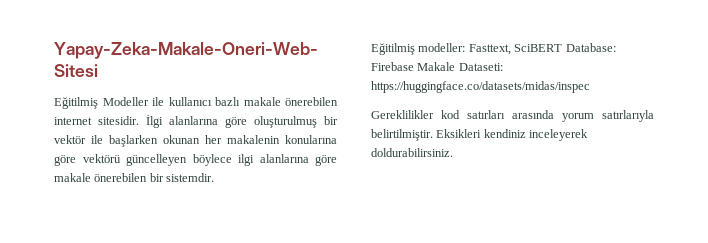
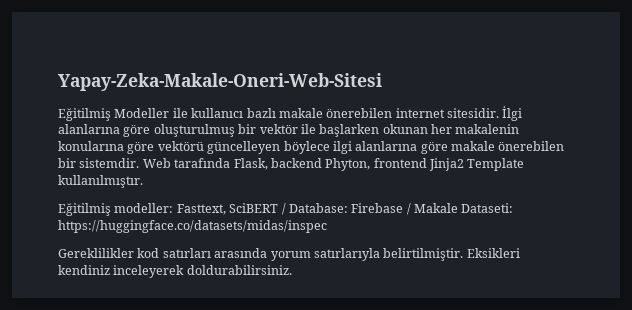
(215, 177) none -> [142,158,525,171] [58,175,143,188] Web tarafında Flask, backend Phyton, frontend Jinja2 Template kullanılmıştır.
(563, 48) none -> [281,203,286,215] /
(414, 66) none -> [406,203,411,215] /

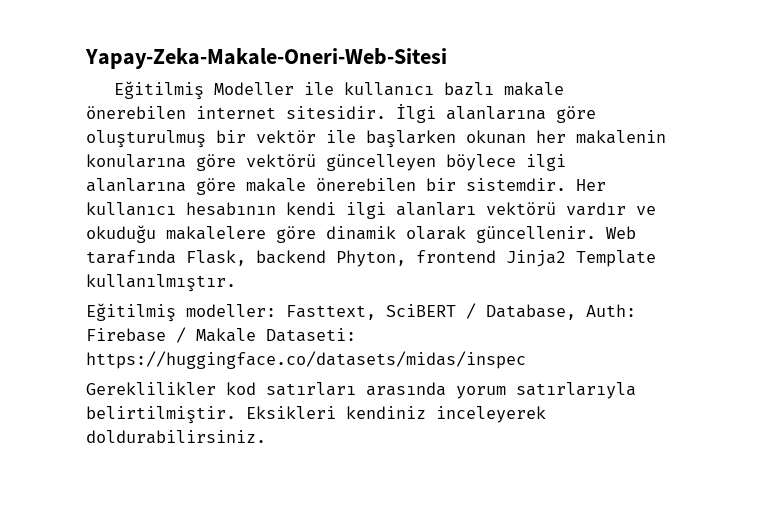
(140, 163) none -> [576,179,606,191] [86,202,656,219] [86,225,596,243] Her kullanıcı hesabının kendi ilgi alanları vektörü vardır ve okuduğu makalelere göre dinamik olarak güncellenir.
[288,203,348,213] Database: -> [486,304,636,320] Database, Auth:

